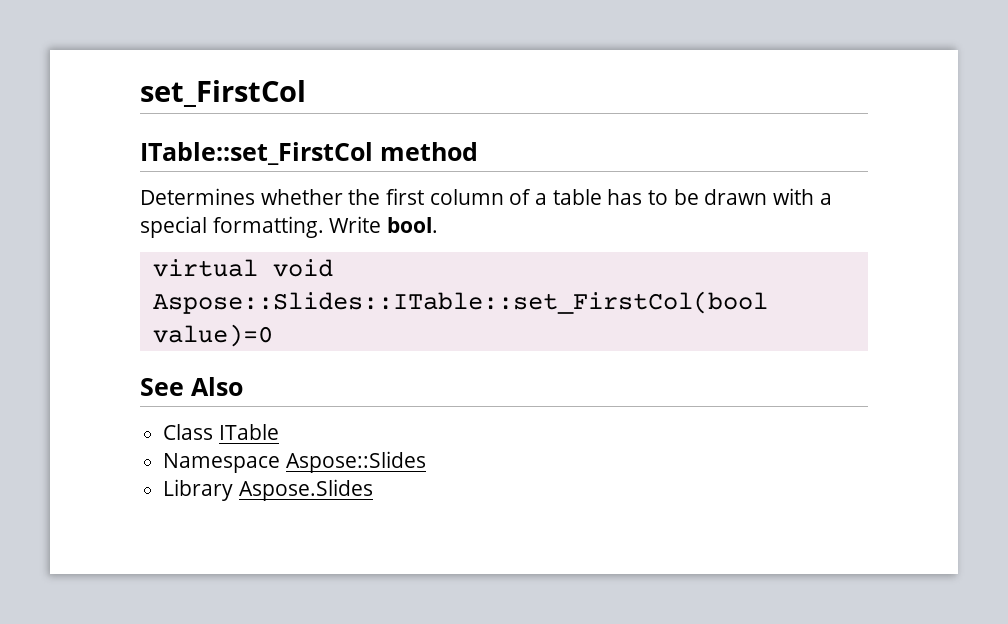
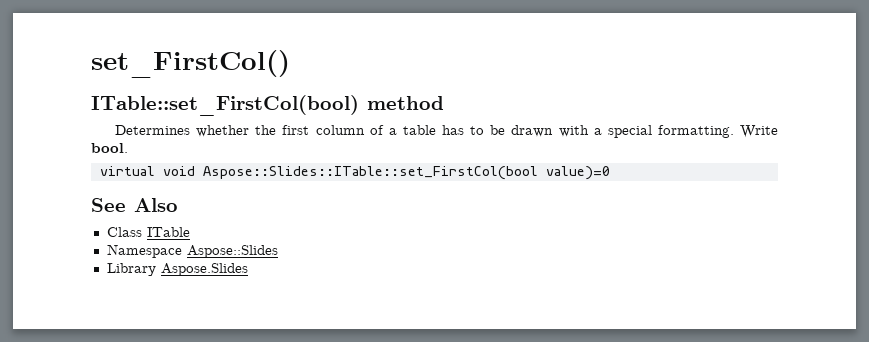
[140,80,306,107] [140,142,373,165] set_FirstCol // ITable::set_FirstCol -> [91,50,290,78] [91,95,359,116] set_FirstCol() // ITable::set_FirstCol(bool)

